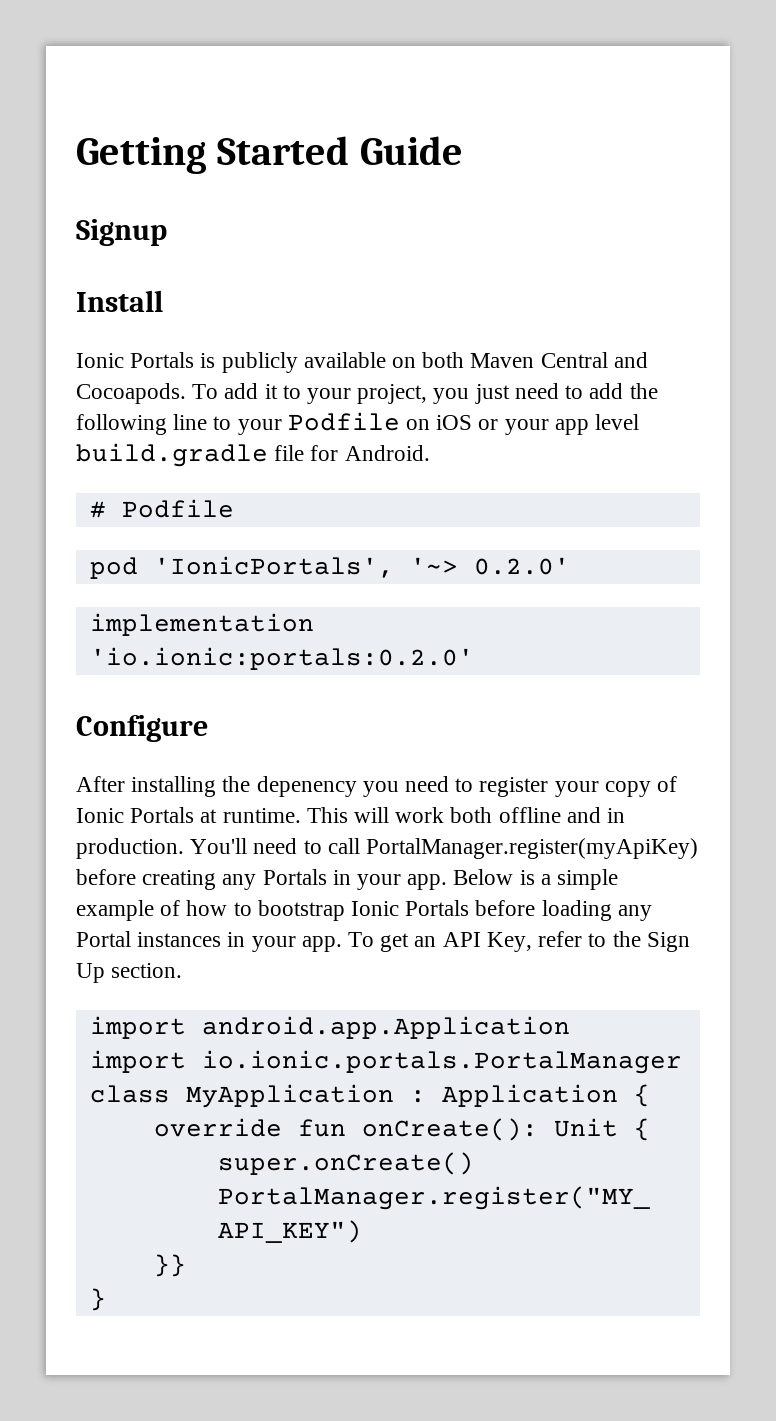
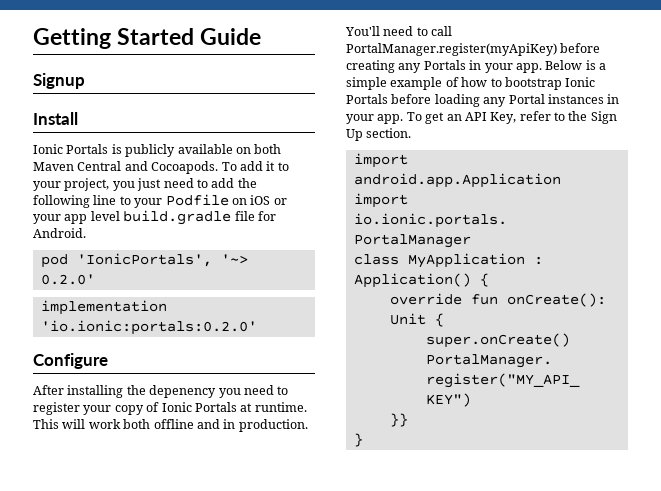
[89,499,234,518] // # Podfile -> (86, 233) none
[441,1084,618,1107] Application -> [353,273,471,288] Application()

